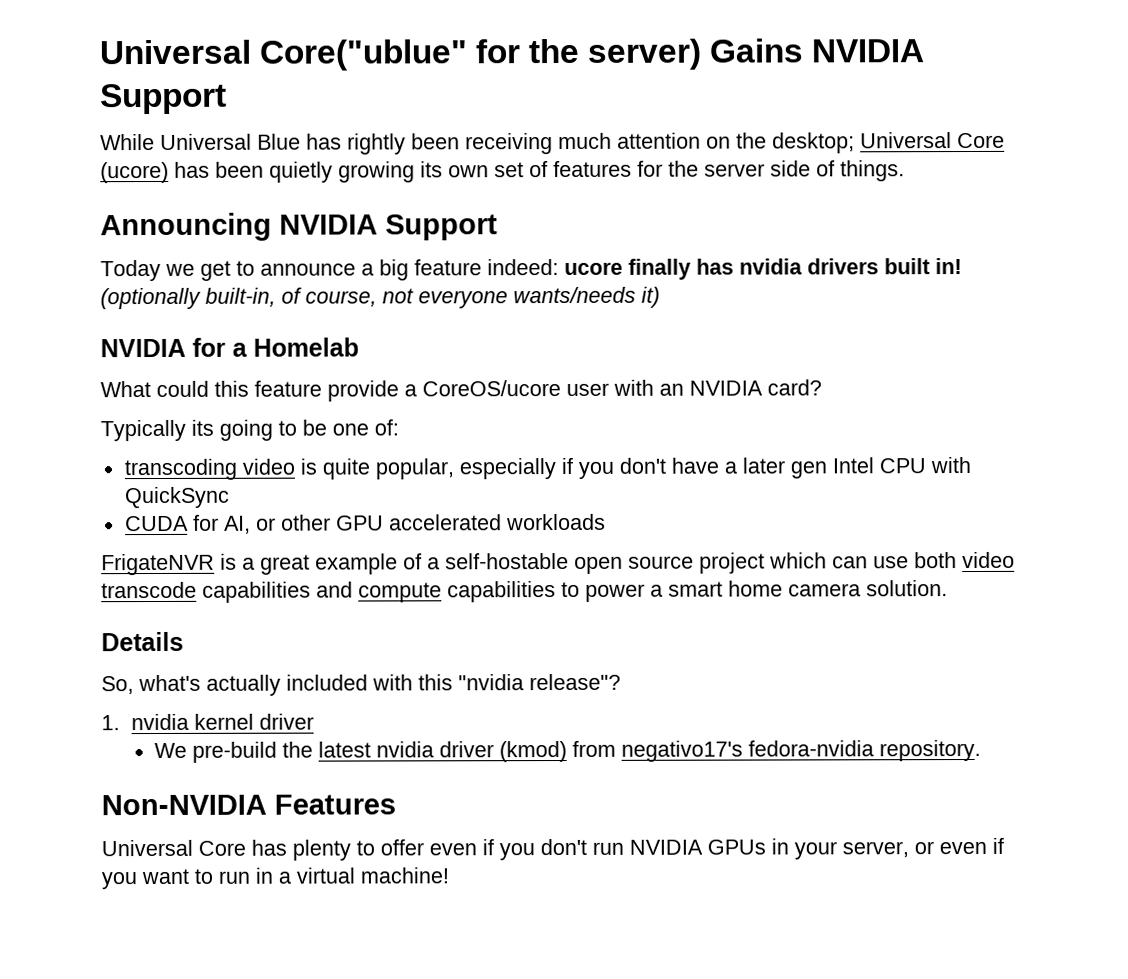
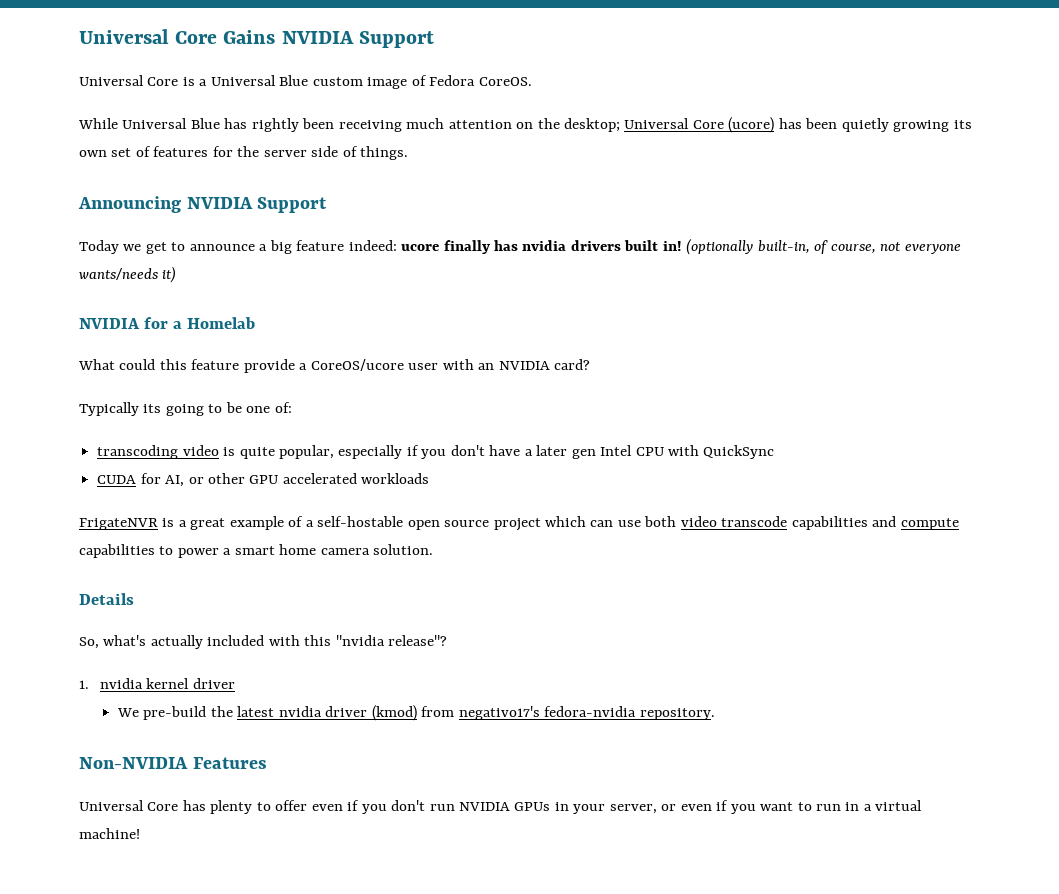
[99,38,702,71] Universal Core("ublue" for the server) -> [79,29,218,44] Universal Core
(227, 99) none -> [79,75,532,89] // Universal Core is a Universal Blue custom image of Fedora CoreOS.

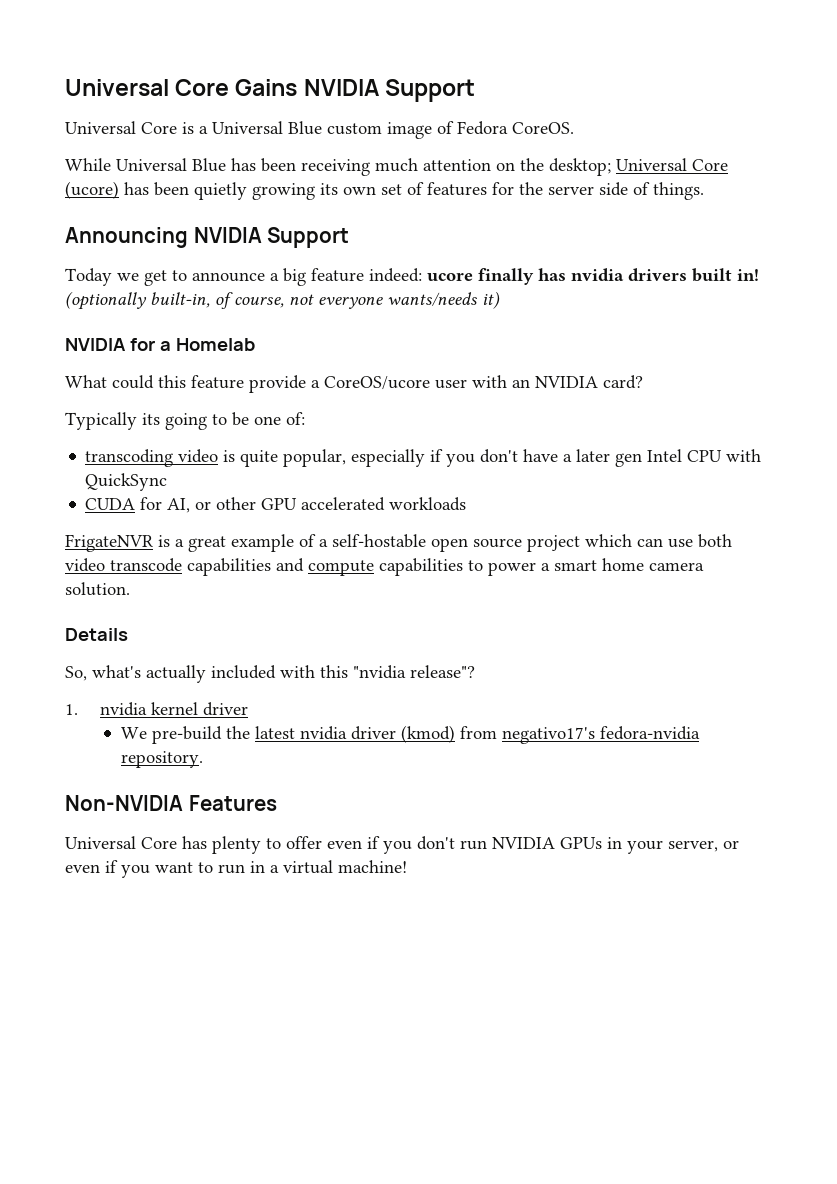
[251,118,299,132] rightly -> (256, 164) none

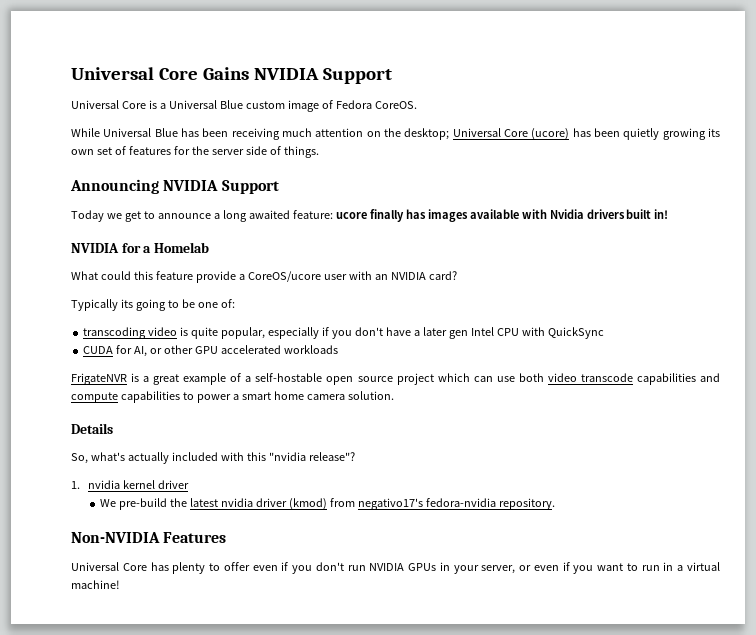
[283,268,759,286] [65,291,500,310] big feature indeed: ucore finally has nvidia drivers built in! (optionally built-in, of course, not everyone wants/needs it) -> [222,209,669,222] long awaited feature: ucore finally has images available with Nvidia drivers built in!

